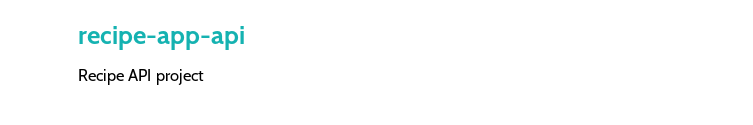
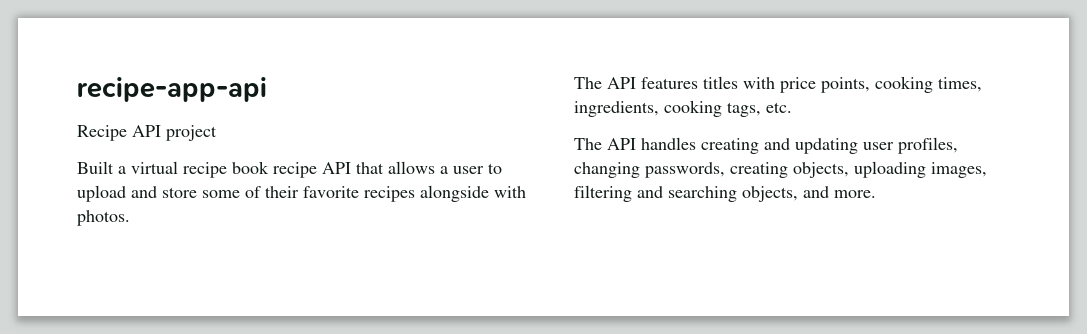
(204, 77) none -> [77,161,502,178] [77,185,526,202] [77,210,130,226] [574,76,982,93] [574,100,792,117] [574,137,958,154] [574,161,987,178] [574,185,876,202] // Built a virtual recipe book recipe API that allows a user to upload and store some of their favorite recipes alongside with photos. // The API features titles with price points, cooking times, ingredients, cooking tags, etc. // The API handles creating and updating user profiles, changing passwords, creating objects, uploading images, filtering and searching objects, and more.

